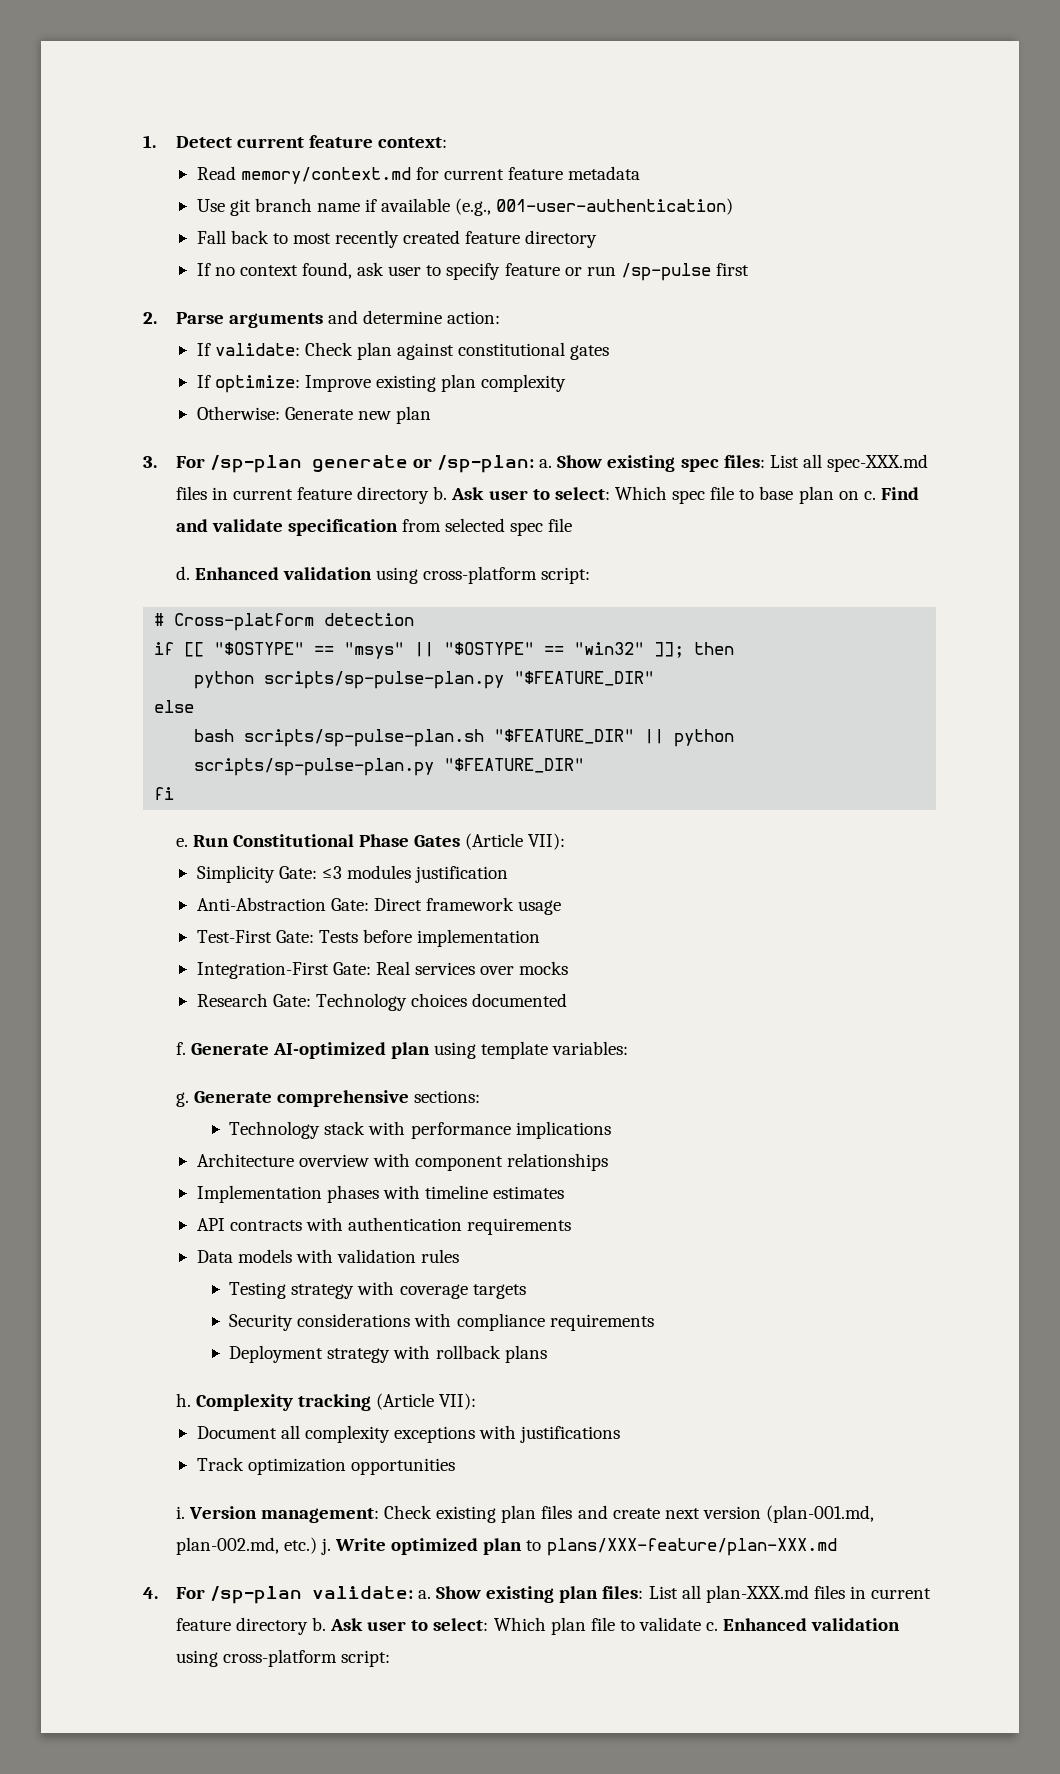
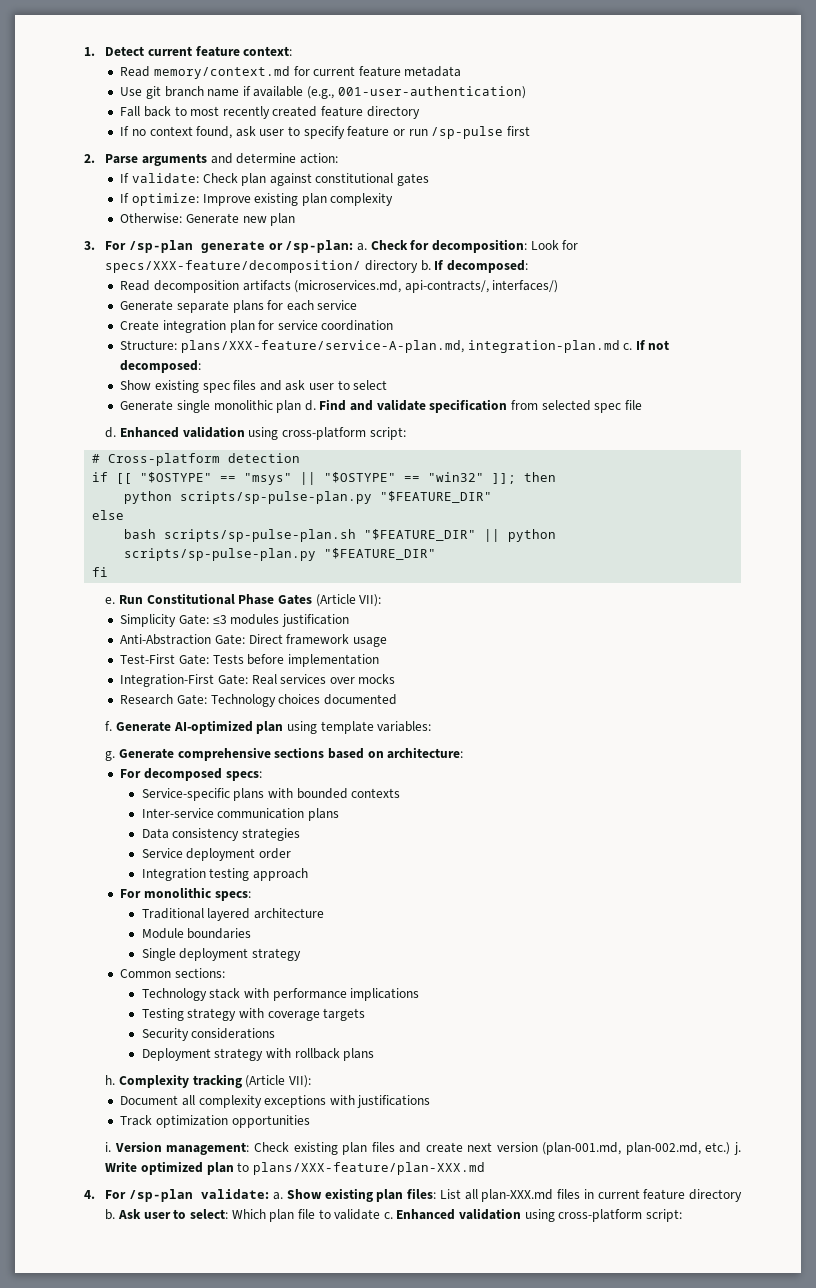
[557,454,929,472] [175,486,876,504] Show existing spec files: List all spec-XXX.md files in current feature directory b. Ask user to select: Which spec file to base plan on c. -> [370,239,579,253] [105,260,528,273] [120,280,559,293] [120,300,358,313] [120,320,394,333] [120,340,670,353] [120,360,202,373] [120,380,388,393] [120,400,316,413] Check for decomposition: Look for specs/XXX-feature/decomposition/ directory b. If decomposed: // Read decomposition artifacts (microservices.md, api-contracts/, interfaces/) // Generate separate plans for each service // Create integration plan for service coordination // Structure: plans/XXX-feature/service-A-plan.md, integration-plan.md c. If not decomposed: // Show existing spec files and ask user to select // Generate single monolithic plan d.
(409, 1098) none -> [274,747,464,759] [120,768,262,781] [141,788,401,801] [141,808,339,821] [141,828,300,841] [141,848,291,861] [141,868,308,881] [120,887,251,901] [141,908,324,921] [141,928,252,939] [141,948,301,961] [120,969,172,978] sections based on architecture: // For decomposed specs: // Service-specific plans with bounded contexts // Inter-service communication plans // Data consistency strategies // Service deployment order // Integration testing approach // For monolithic specs: // Traditional layered architecture // Module boundaries // Single deployment strategy // Common
[196,1153,609,1171] [196,1185,565,1203] [196,1217,572,1235] [196,1249,460,1263] // Architecture overview with component relationships // Implementation phases with timeline estimates // API contracts with authentication requirements // Data models with validation rules -> (420, 994) none
[414,1313,654,1331] with compliance requirements -> (276, 1033) none

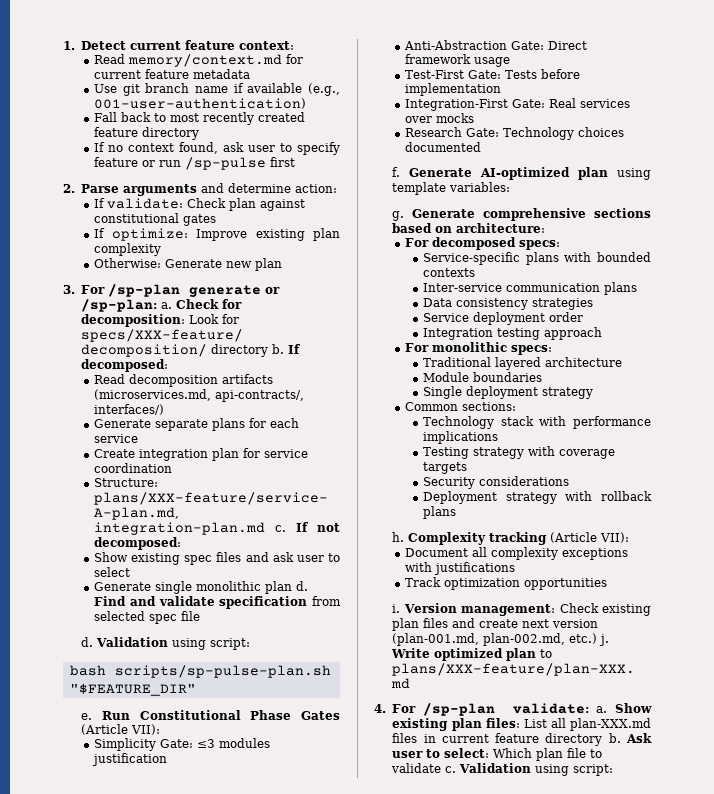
[120,426,406,440] [92,453,301,466] [92,472,557,485] [124,491,493,504] [92,510,125,520] [124,529,557,542] [124,548,437,561] [92,567,109,577] Enhanced validation using cross-platform script: // # Cross-platform detection // if [[ "$OSTYPE" == "msys" || "$OSTYPE" == "win32" ]]; then // python scripts/sp-pulse-plan.py "$FEATURE_DIR" // else // bash scripts/sp-pulse-plan.sh "$FEATURE_DIR" || python scripts/sp-pulse-plan.py "$FEATURE_DIR" // fi -> [96,637,251,650] [69,665,331,678] [69,683,196,696] Validation using script: // bash scripts/sp-pulse-plan.sh "$FEATURE_DIR"
[396,1208,643,1222] Enhanced validation using cross-platform -> [459,763,570,776] Validation using

